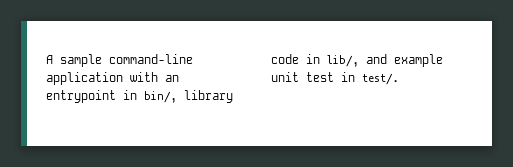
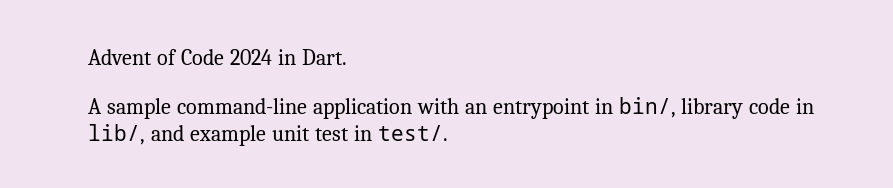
(46, 59) none -> [88,49,347,65] Advent of Code 2024 in Dart. //

